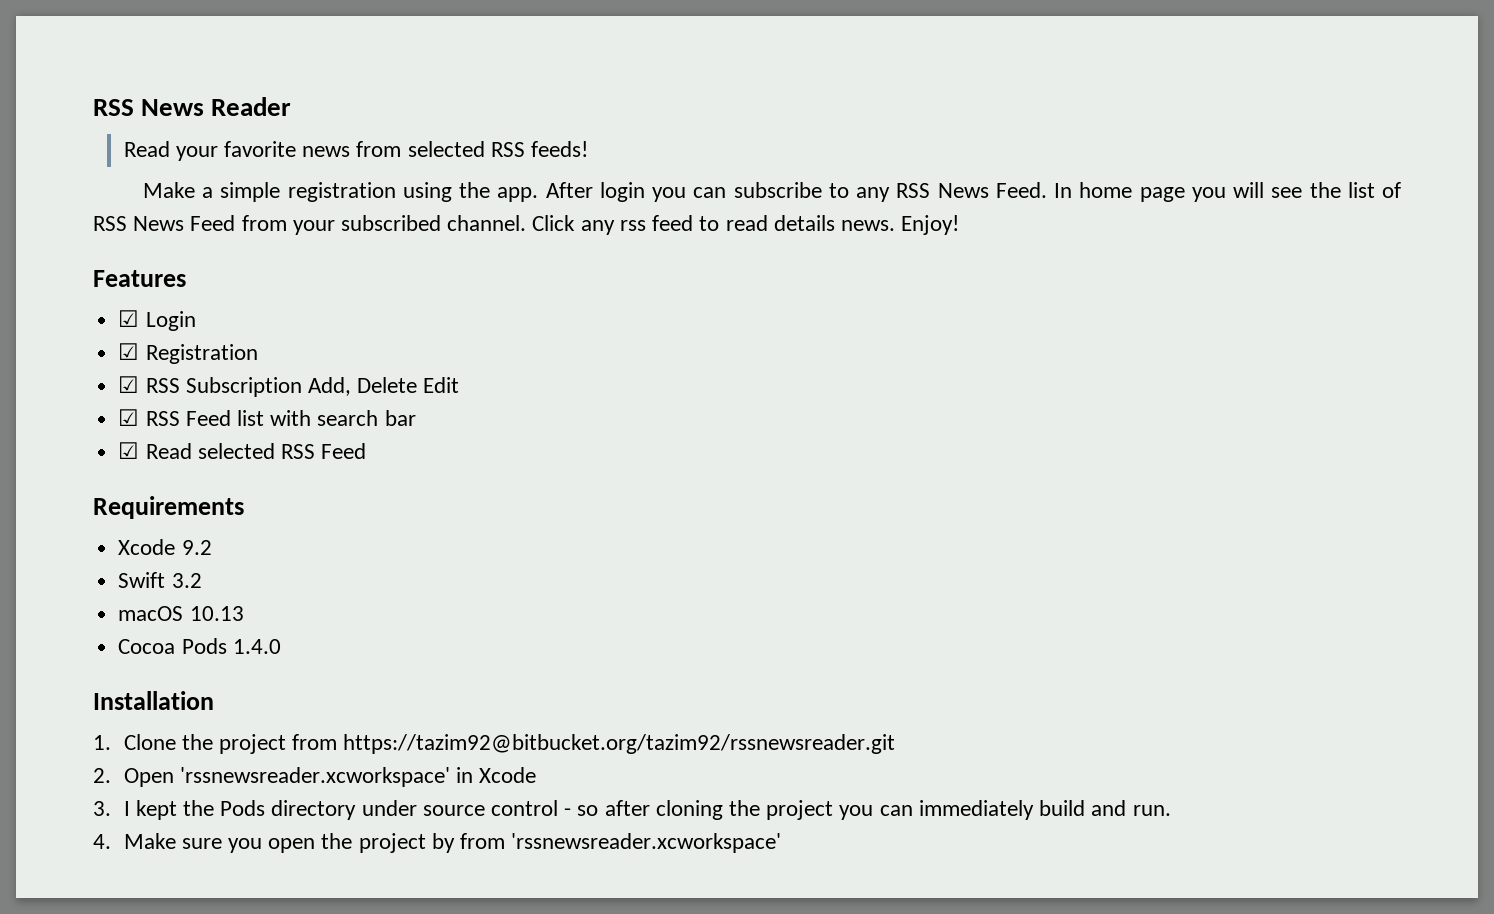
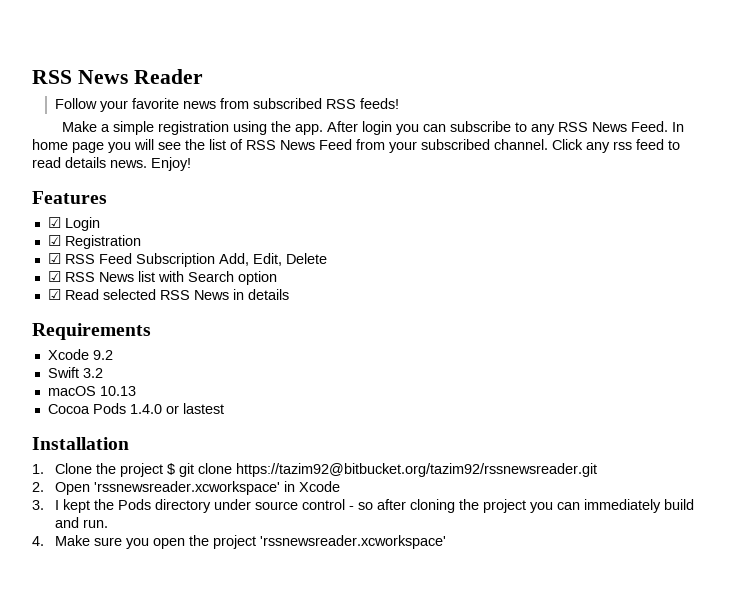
[123,141,170,157] Read -> [55,98,98,109] Follow
[407,141,485,157] selected -> [253,98,323,109] subscribed
(180, 385) none -> [98,253,132,264] Feed
(351, 386) none -> [252,253,282,266] Edit,
[423,377,460,393] [118,409,231,426] Edit // ☑ RSS Feed -> [47,271,134,282] // ☑ RSS News
[317,410,416,426] search bar -> [187,271,277,285] Search option
[321,443,367,459] Feed -> [193,289,289,300] News in details
(281, 646) none -> [165,403,224,414] or lastest
[292,734,338,750] from -> [167,463,233,477] $ git clone
[431,833,505,853] by from -> (257, 542) none

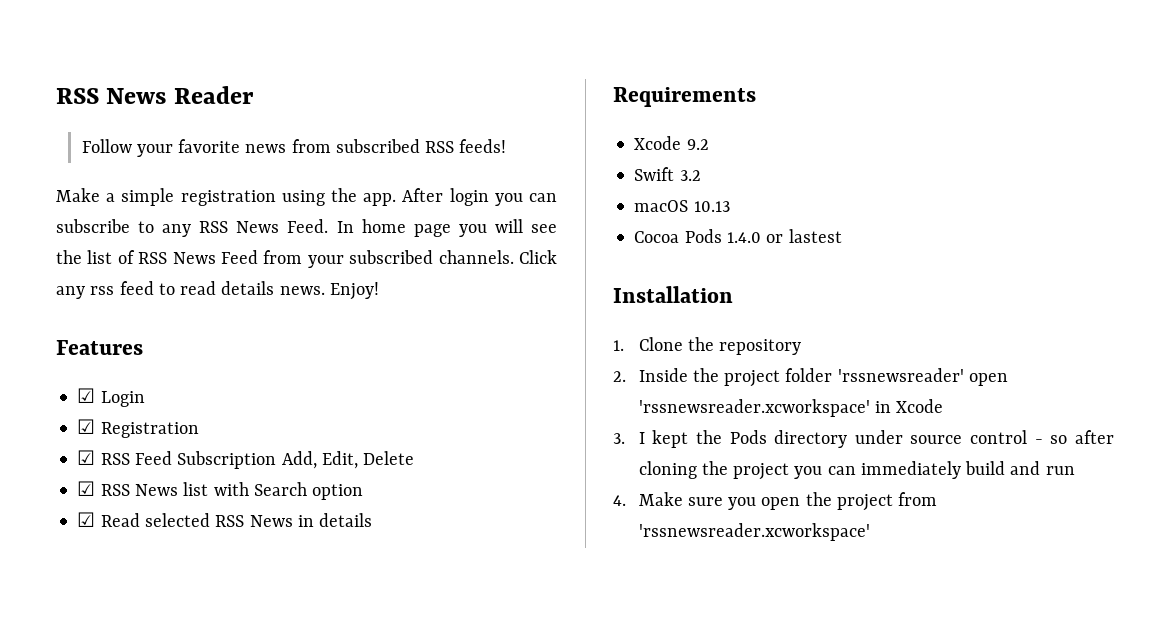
[494,139,548,150] channel. -> [438,250,514,264] channels.
[120,463,598,477] [32,482,91,495] project $ git clone https://tazim92@bitbucket.org/tazim92/rssnewsreader.git // 2. Open -> [719,339,802,355] [613,368,1008,387] repository // 2. Inside the project folder 'rssnewsreader' open
[83,519,109,528] run. -> [1045,466,1075,475] run
(257, 542) none -> [898,492,938,506] from

